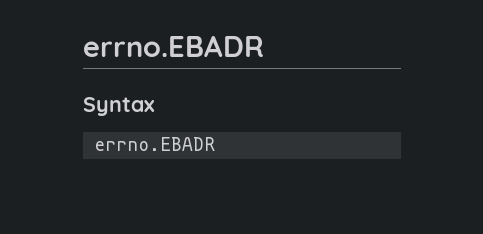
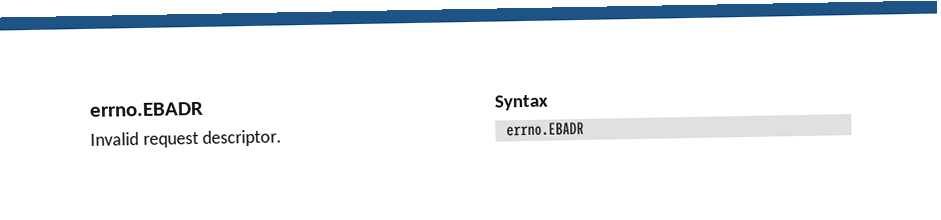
[83,35,264,57] errno.EBADR -> [89,101,204,117] [90,129,283,148] errno.EBADR // Invalid request descriptor.

